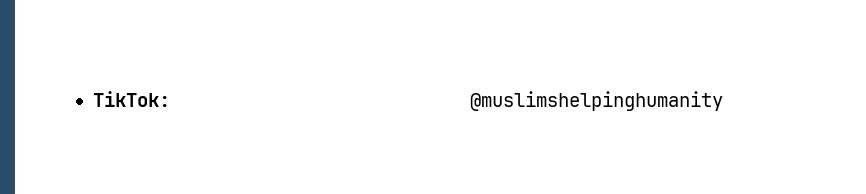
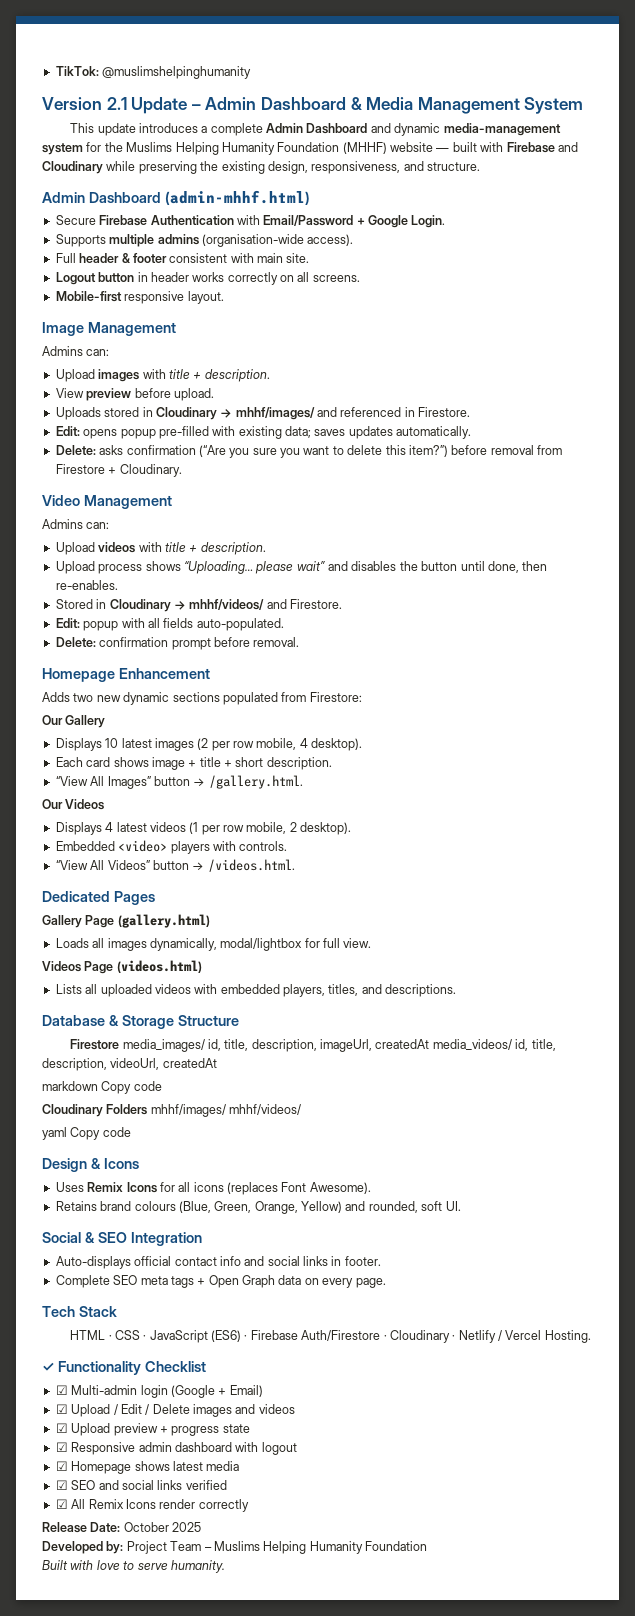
(723, 101) none -> [42,97,584,114] [70,123,561,136] [42,142,578,155] [42,161,480,174] [42,190,310,205] [55,215,446,228] [55,234,354,247] [55,253,310,263] [55,272,360,285] [55,291,224,304] [42,322,176,336] [42,346,110,356] [55,369,270,382] [55,388,214,401] [55,407,471,420] [55,426,472,439] [55,445,562,458] [55,464,182,477] [42,495,172,509] [42,519,110,529] [55,542,266,555] [55,561,548,574] [55,580,118,590] [55,599,342,612] [55,618,284,631] [55,637,300,650] [42,668,210,682] [42,692,362,705] [42,715,106,728] [55,738,363,751] [55,757,332,770] [55,775,303,789] [42,799,105,810] [55,822,352,835] [55,840,288,854] [55,859,295,872] [42,891,155,905] [42,914,210,928] [55,938,372,951] [42,960,202,974] [55,984,457,997] [42,1015,239,1029] [70,1039,556,1052] [42,1058,217,1071] [42,1081,162,1094] [42,1104,302,1117] [42,1127,131,1140] [42,1158,139,1172] [55,1182,371,1195] [55,1201,461,1214] [42,1232,202,1246] [55,1256,381,1269] [55,1275,386,1288] [42,1306,117,1317] [70,1330,591,1343] [42,1361,206,1375] [55,1385,263,1398] [55,1404,295,1417] [55,1423,250,1436] [55,1442,297,1455] [55,1461,240,1474] [55,1480,227,1490] [55,1499,249,1512] [42,1522,202,1533] [42,1541,427,1554] [42,1560,225,1573] // Version 2.1 Update – Admin Dashboard & Media Management System // This update introduces a complete Admin Dashboard and dynamic media-management system for the Muslims Helping Humanity Foundation (MHHF) website — built with Firebase and Cloudinary while preserving the existing design, responsiveness, and structure. // Admin Dashboard (admin-mhhf.html) // Secure Firebase Authentication with Email/Password + Google Login. // Supports multiple admins (organisation-wide access). // Full header & footer consistent with main site. // Logout button in header works correctly on all screens. // Mobile-first responsive layout. // Image Management // Admins can: // Upload images with title + description. // View preview before upload. // Uploads stored in Cloudinary → mhhf/images/ and referenced in Firestore. // Edit: opens popup pre-filled with existing data; saves updates automatically. // Delete: asks confirmation (“Are you sure you want to delete this item?”) before removal from Firestore + Cloudinary. // Video Management // Admins can: // Upload videos with title + description. // Upload process shows “Uploading… please wait” and disables the button until done, then re-enables. // Stored in Cloudinary → mhhf/videos/ and Firestore. // Edit: popup with all fields auto-populated. // Delete: confirmation prompt before removal. // Homepage Enhancement // Adds two new dynamic sections populated from Firestore: // Our Gallery // Displays 10 latest images (2 per row mobile, 4 desktop). // Each card shows image + title + short description. // “View All Images” button → /gallery.html. // Our Videos // Displays 4 latest videos (1 per row mobile, 2 desktop). // Embedded <video> players with controls. // “View All Videos” button → /videos.html. // Dedicated Pages // Gallery Page (gallery.html) // Loads all images dynamically, modal/lightbox for full view. // Videos Page (videos.html) // Lists all uploaded videos with embedded players, titles, and descriptions. // Database & Storage Structure // Firestore media_images/ id, title, description, imageUrl, createdAt media_videos/ id, title, description, videoUrl, createdAt // markdown Copy code // Cloudinary Folders mhhf/images/ mhhf/videos/ // yaml Copy code // Design & Icons // Uses Remix Icons for all icons (replaces Font Awesome). // Retains brand colours (Blue, Green, Orange, Yellow) and rounded, soft UI. // Social & SEO Integration // Auto-displays official contact info and social links in footer. // Complete SEO meta tags + Open Graph data on every page. // Tech Stack // HTML · CSS · JavaScript (ES6) · Firebase Auth/Firestore · Cloudinary · Netlify / Vercel Hosting. // ✓ Functionality Checklist // ☑ Multi-admin login (Google + Email) // ☑ Upload / Edit / Delete images and videos // ☑ Upload preview + progress state // ☑ Responsive admin dashboard with logout // ☑ Homepage shows latest media // ☑ SEO and social links verified // ☑ All Remix Icons render correctly // Release Date: October 2025 // Developed by: Project Team – Muslims Helping Humanity Foundation // Built with love to serve humanity.

